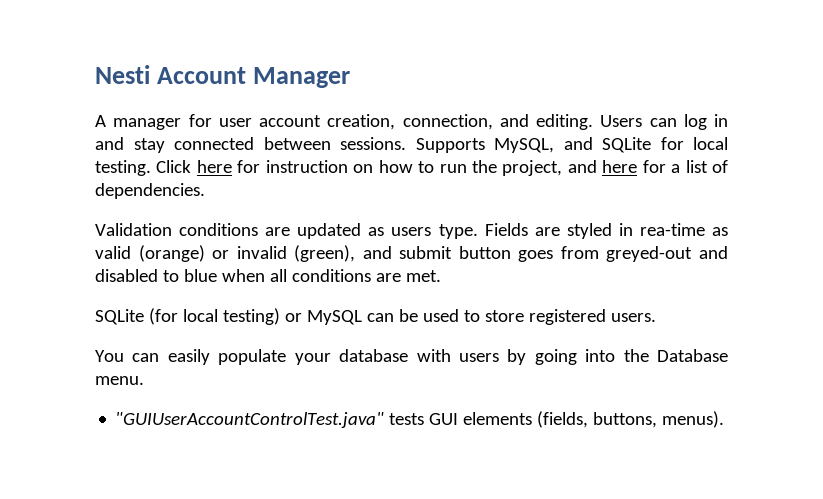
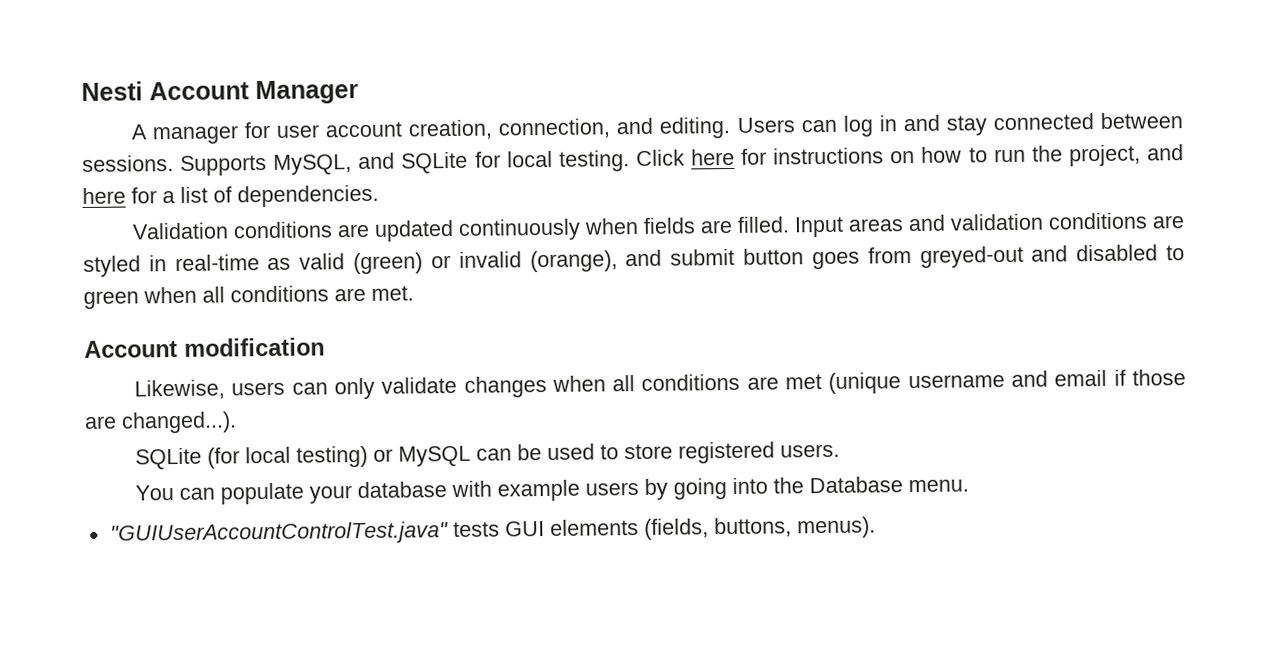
[265,160,348,173] instruction -> [773,147,885,165] instructions
[368,223,528,239] as users type. Fields -> [457,212,1147,241] continuously when fields are filled. Input areas and validation conditions
[639,223,705,236] rea-time -> [174,254,260,272] real-time
[138,245,205,262] (orange) -> [353,252,424,275] (green)
[294,245,356,262] (green), -> [529,250,618,273] (orange),
[183,269,217,282] blue -> [83,290,139,310] green
(441, 276) none -> [84,337,325,359] [133,369,1186,400] [84,411,237,434] // Account modification // Likewise, users can only validate changes when all conditions are met (unique username and email if those are changed...).
[167,349,210,365] easily -> (215, 493) none
(451, 355) none -> [496,479,580,502] example

